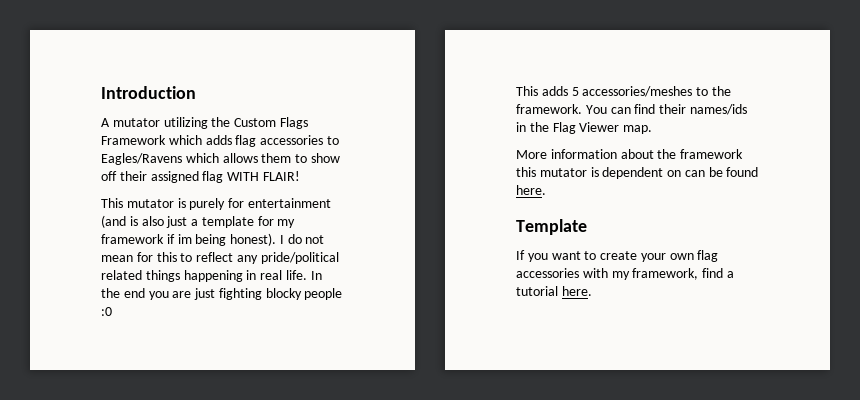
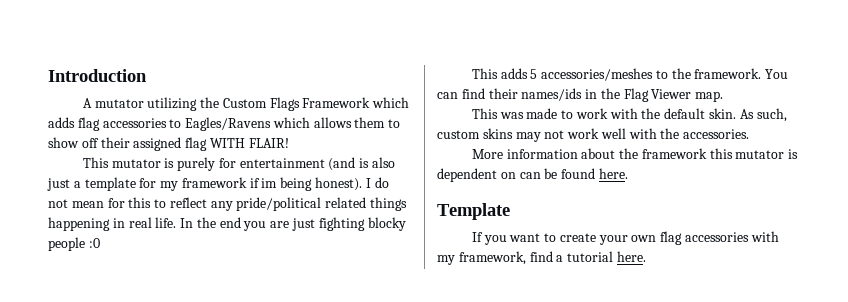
(653, 129) none -> [471,108,787,122] [437,128,750,142] // This was made to work with the default skin. As such, custom skins may not work well with the accessories.

